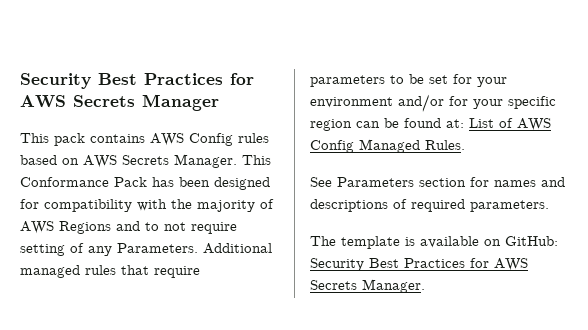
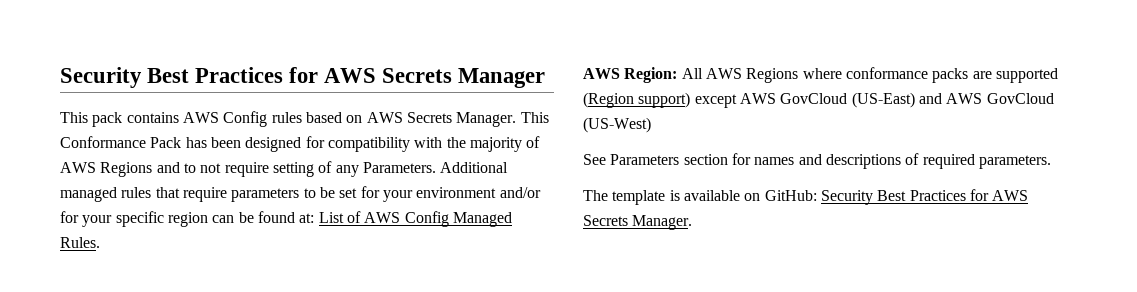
(465, 145) none -> [583,67,1058,83] [583,92,1054,108] [583,117,651,133] // AWS Region: All AWS Regions where conformance packs are supported (Region support) except AWS GovCloud (US-East) and AWS GovCloud (US-West)

